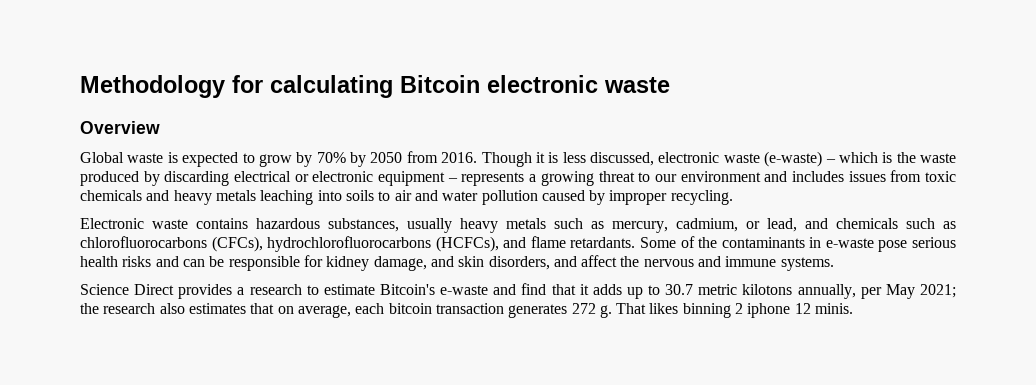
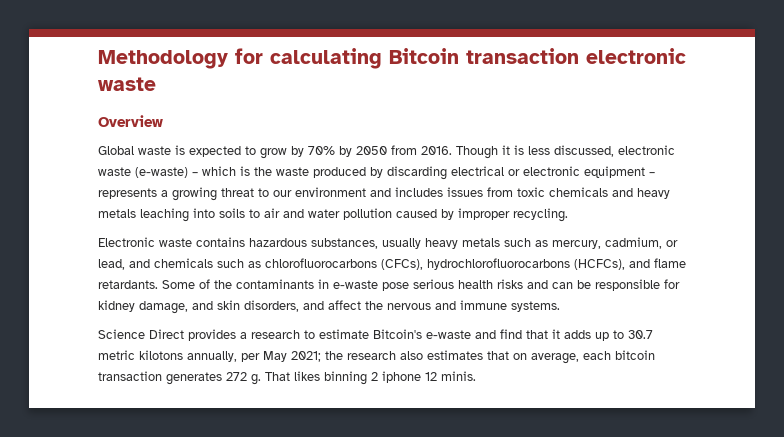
(480, 84) none -> [466,48,579,64] transaction

